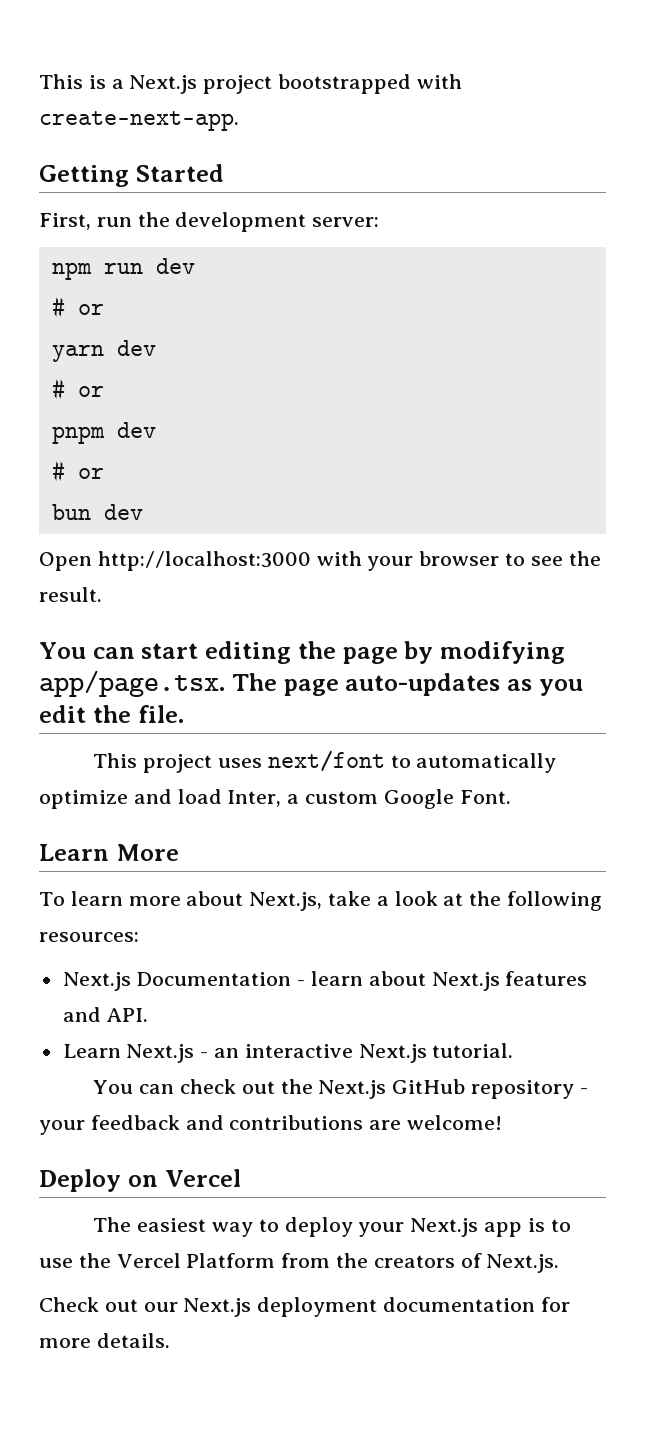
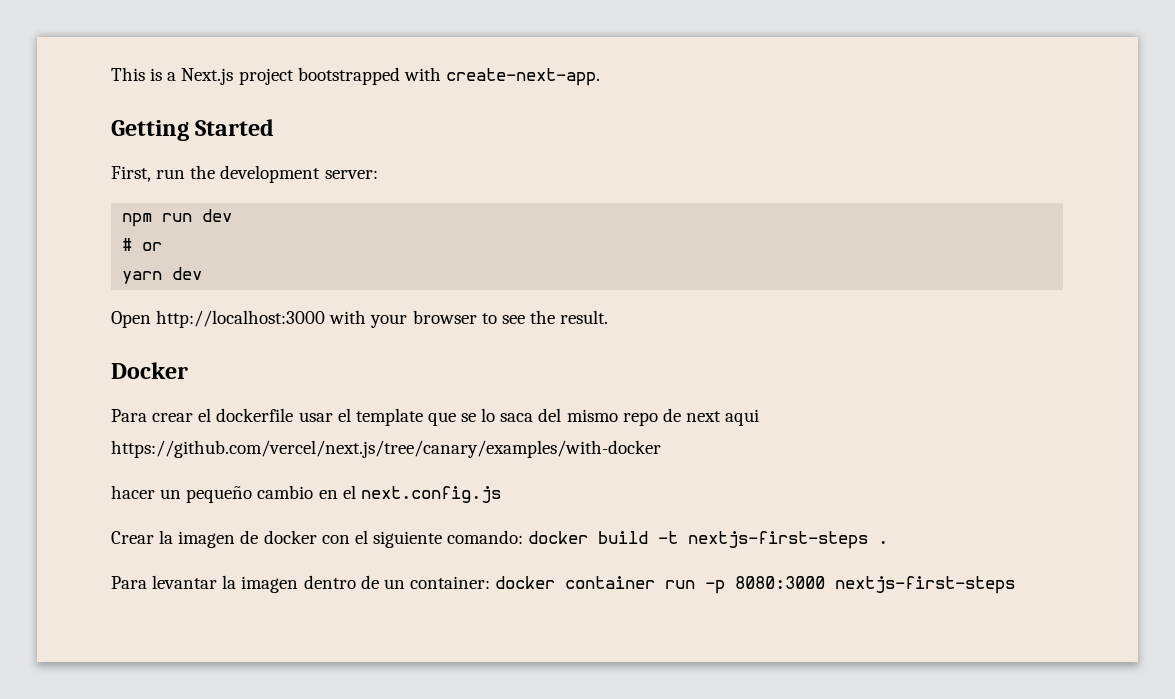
[51,378,104,400] [51,422,156,444] [51,460,104,482] [51,504,143,520] // # or // pnpm dev // # or // bun dev -> (203, 273) none
[39,641,566,664] [39,670,583,697] [39,705,184,723] [93,750,557,773] [39,789,511,809] [39,844,179,861] [39,891,603,911] [39,932,139,942] [62,971,588,991] [62,1007,149,1022] [62,1043,514,1063] [93,1079,588,1099] [39,1115,503,1135] [39,1169,242,1192] [93,1217,571,1237] [39,1253,560,1273] [39,1297,570,1317] [39,1333,170,1348] You can start editing the page by modifying app/page.tsx. The page auto-updates as you edit the file. // This project uses next/font to automatically optimize and load Inter, a custom Google Font. // Learn More // To learn more about Next.js, take a look at the following resources: // Next.js Documentation - learn about Next.js features and API. // Learn Next.js - an interactive Next.js tutorial. // You can check out the Next.js GitHub repository - your feedback and contributions are welcome! // Deploy on Vercel // The easiest way to deploy your Next.js app is to use the Vercel Platform from the creators of Next.js. // Check out our Next.js deployment documentation for more details. -> [111,362,188,379] [111,408,760,426] [111,440,661,458] [111,485,501,503] [111,530,889,549] [111,575,1016,594] Docker // Para crear el dockerfile usar el template que se lo saca del mismo repo de next aqui https://github.com/vercel/next.js/tree/canary/examples/with-docker // hacer un pequeño cambio en el next.config.js // Crear la imagen de docker con el siguiente comando: docker build -t nextjs-first-steps . // Para levantar la imagen dentro de un container: docker container run -p 8080:3000 nextjs-first-steps

